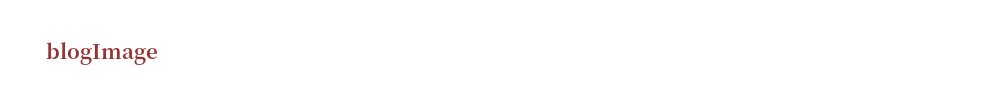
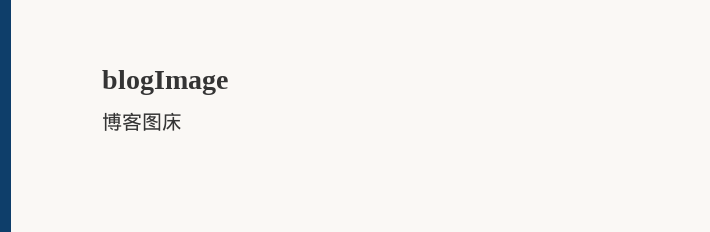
(158, 53) none -> [102,112,182,131] // 博客图床

